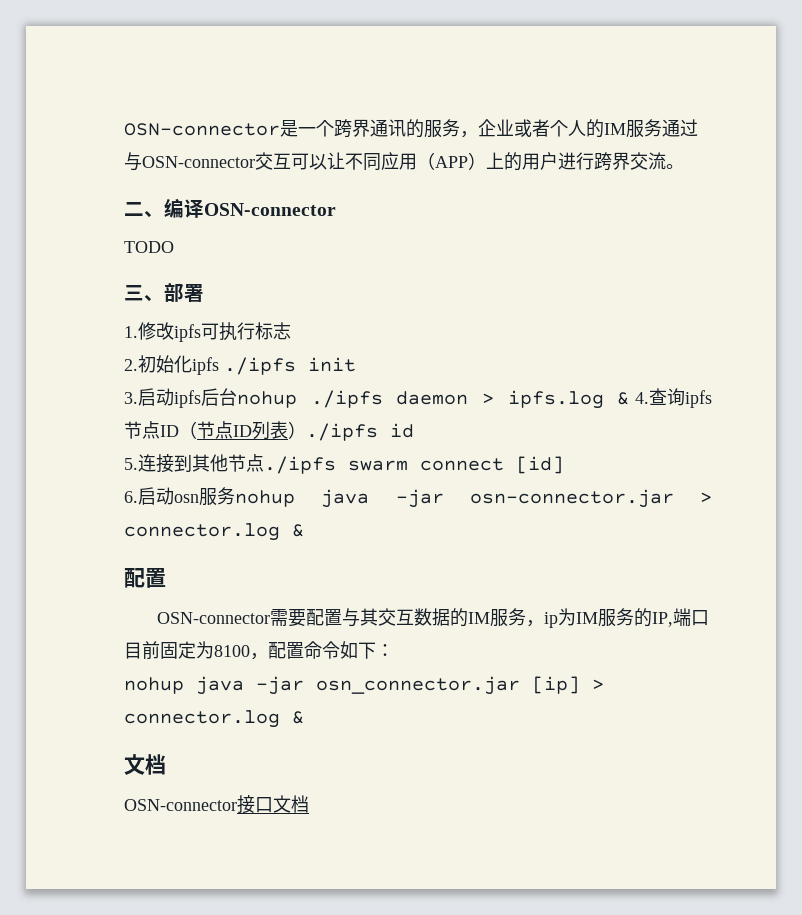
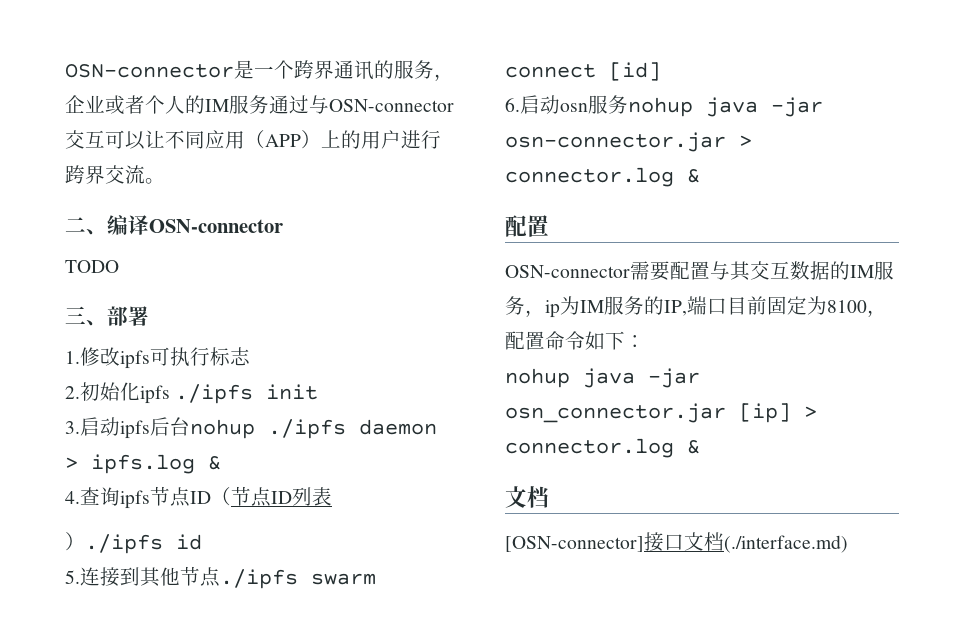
(630, 398) none -> (221, 463) //
(288, 430) none -> (332, 496) //
[124,799,237,811] OSN-connector -> [505,536,644,552] [OSN-connector]
(309, 804) none -> [724,535,848,553] (./interface.md)

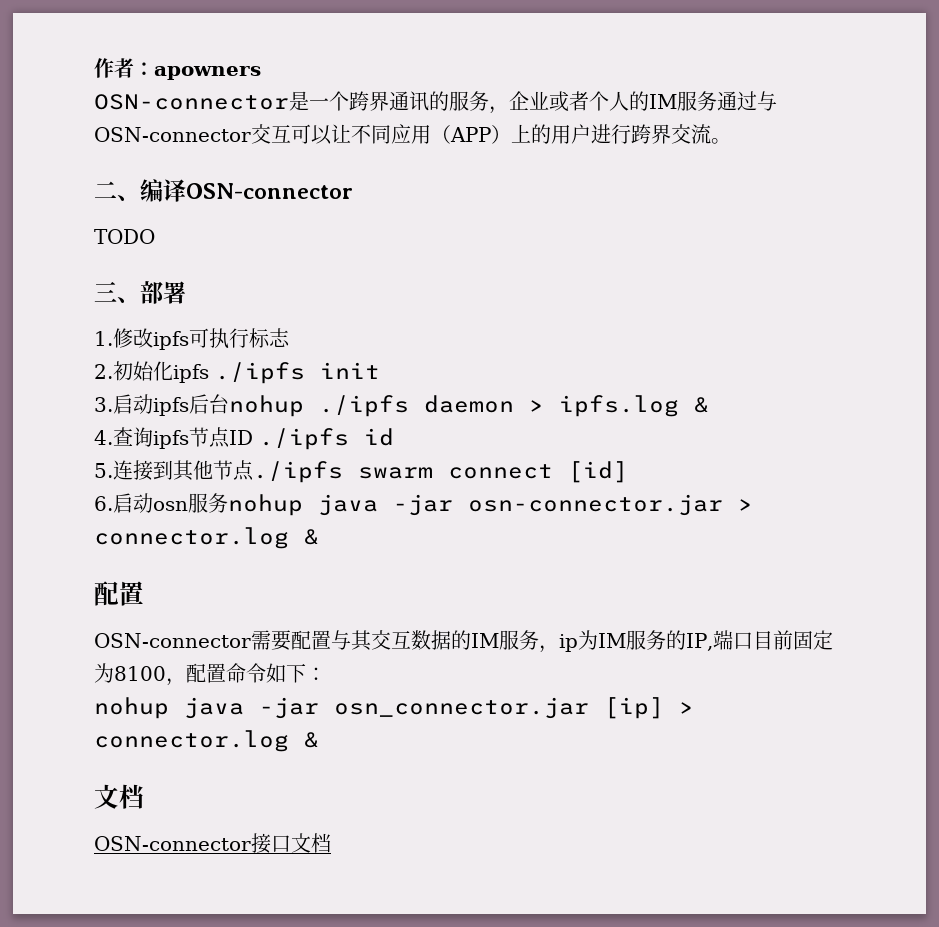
(65, 71) none -> [94,58,261,80] 作者：apowners //
[211,486,332,507] [65,532,85,551] （节点ID列表 // ） -> (253, 437) none
[505,536,644,552] [OSN-connector] -> [94,836,251,851] OSN-connector
[724,535,848,553] (./interface.md) -> (331, 843) none

